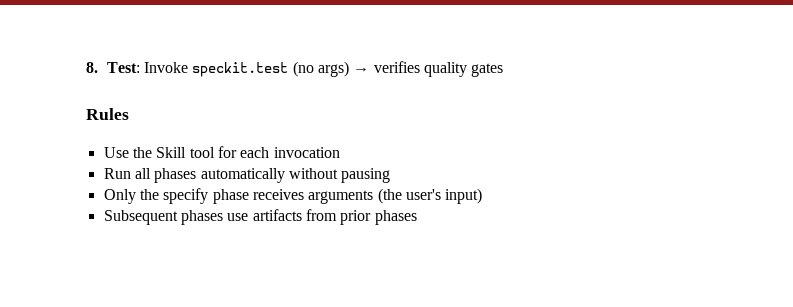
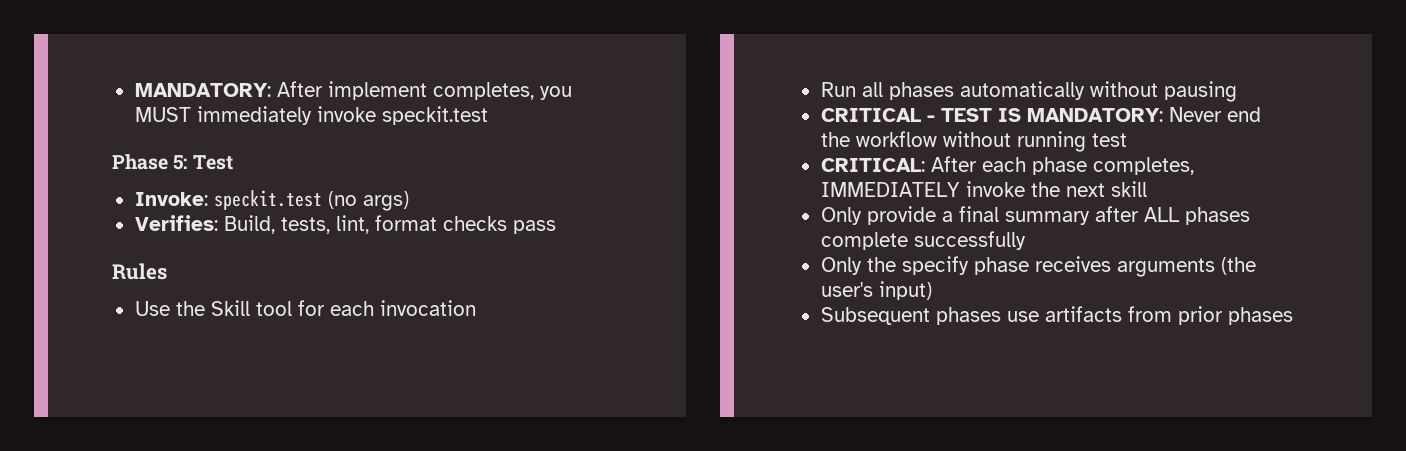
[86,61,504,77] 8. Test: Invoke speckit.test (no args) → verifies quality gates -> [134,81,572,100] [134,106,488,125] [112,154,233,170] [134,190,409,211] [134,215,556,234] MANDATORY: After implement completes, you MUST immediately invoke speckit.test // Phase 5: Test // Invoke: speckit.test (no args) // Verifies: Build, tests, lint, format checks pass
(391, 175) none -> [820,107,1261,122] [820,131,1127,152] [820,156,1194,175] [820,181,1147,197] [820,206,1250,225] [820,231,1026,250] // CRITICAL - TEST IS MANDATORY: Never end the workflow without running test // CRITICAL: After each phase completes, IMMEDIATELY invoke the next skill // Only provide a final summary after ALL phases complete successfully

